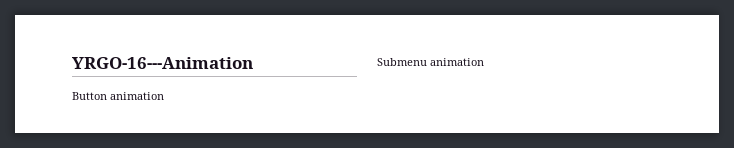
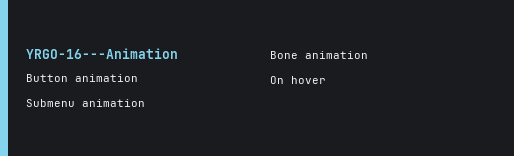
(484, 62) none -> [270,51,368,59] [270,76,326,84] // Bone animation // On hover

